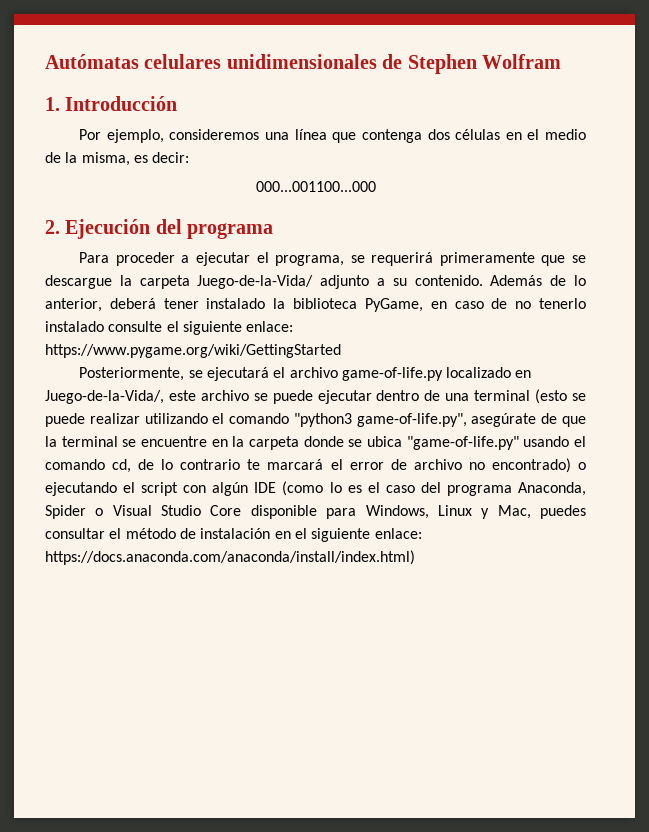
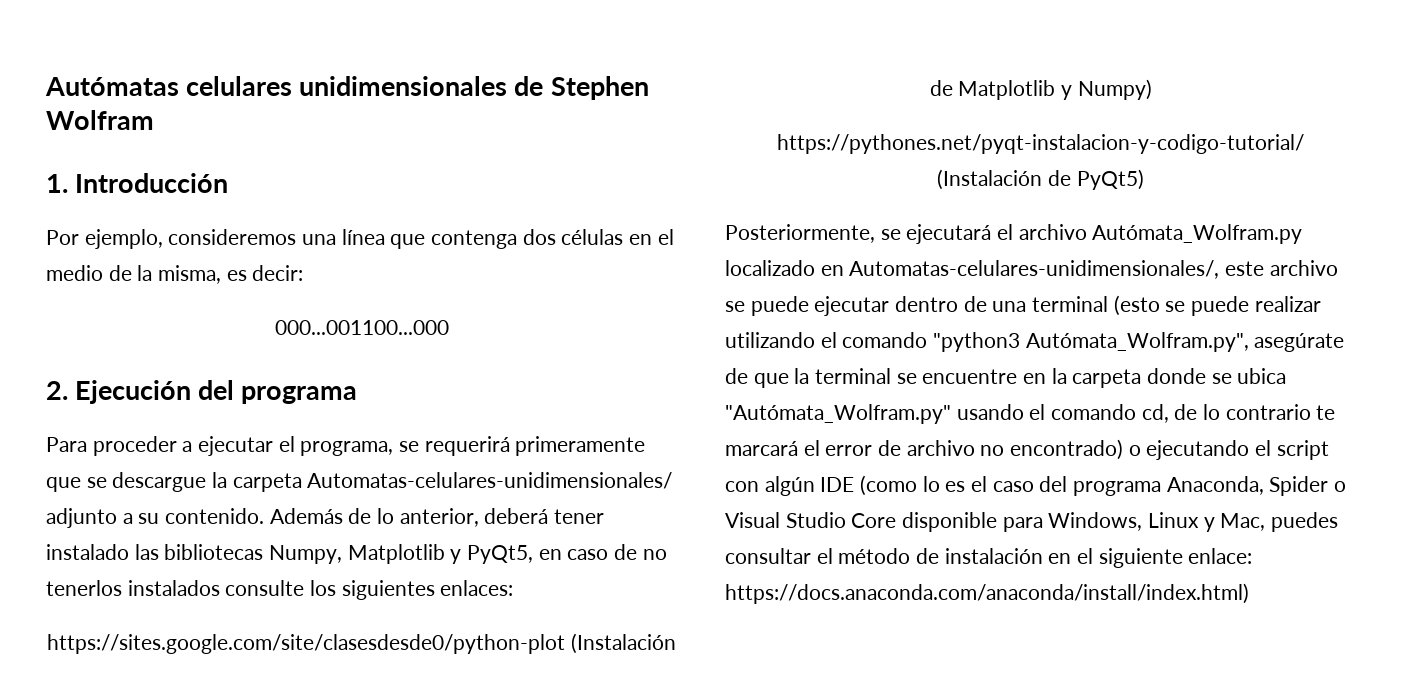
[197,275,314,289] Juego-de-la-Vida/ -> [307,472,673,489] Automatas-celulares-unidimensionales/
[273,298,586,312] [45,321,294,335] [45,344,341,358] la biblioteca PyGame, en caso de no tenerlo instalado consulte el siguiente enlace: https://www.pygame.org/wiki/GettingStarted -> [134,544,667,564] [46,580,514,600] [47,633,676,654] [929,79,1152,100] [777,134,1304,154] [937,169,1144,190] las bibliotecas Numpy, Matplotlib y PyQt5, en caso de no tenerlos instalados consulte los siguientes enlaces: // https://sites.google.com/site/clasesdesde0/python-plot (Instalación de Matplotlib y Numpy) // https://pythones.net/pyqt-instalacion-y-codigo-tutorial/ (Instalación de PyQt5)
[341,367,443,381] game-of-life.py -> [1092,224,1303,244] Autómata_Wolfram.py
[45,390,164,404] Juego-de-la-Vida/, -> [849,260,1220,279] Automatas-celulares-unidimensionales/,
[356,413,467,427] game-of-life.py", -> [1025,332,1249,352] Autómata_Wolfram.py",
[406,436,519,450] "game-of-life.py" -> [725,404,951,424] "Autómata_Wolfram.py"

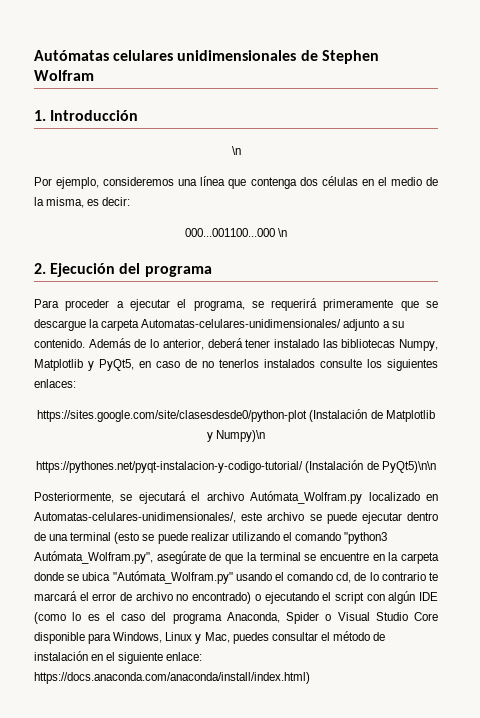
(229, 183) none -> [231,146,241,155] // \n
(449, 327) none -> [278,228,288,237] \n
[1077,79,1152,100] Numpy) -> [216,430,266,442] Numpy)\n
[1076,169,1144,190] PyQt5) -> [381,461,436,473] PyQt5)\n\n

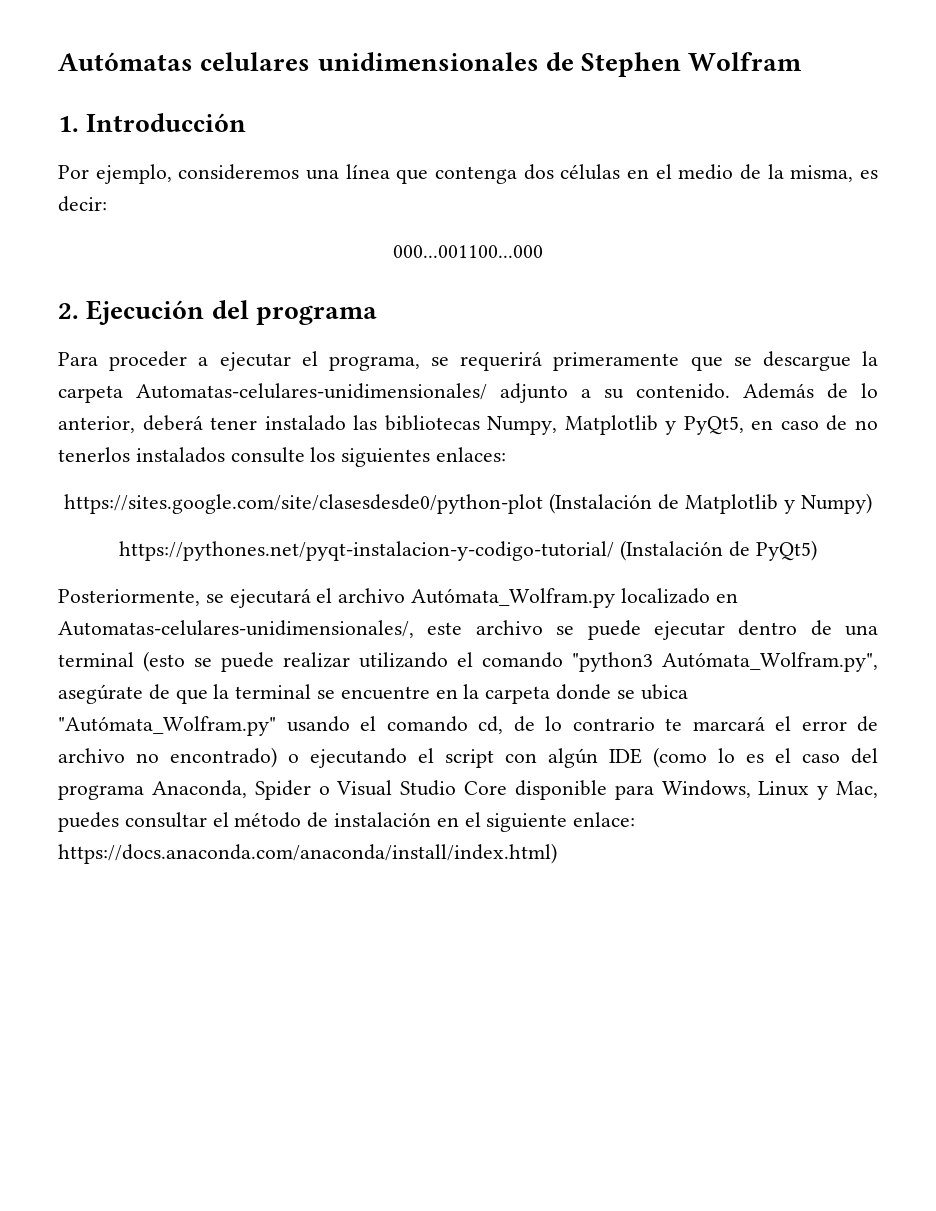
[231,146,241,155] // \n -> (247, 122) none
[278,228,288,237] \n -> (543, 251) none
[216,430,266,442] Numpy)\n -> [800,493,872,514] Numpy)
[381,461,436,473] PyQt5)\n\n -> [755,540,817,561] PyQt5)

